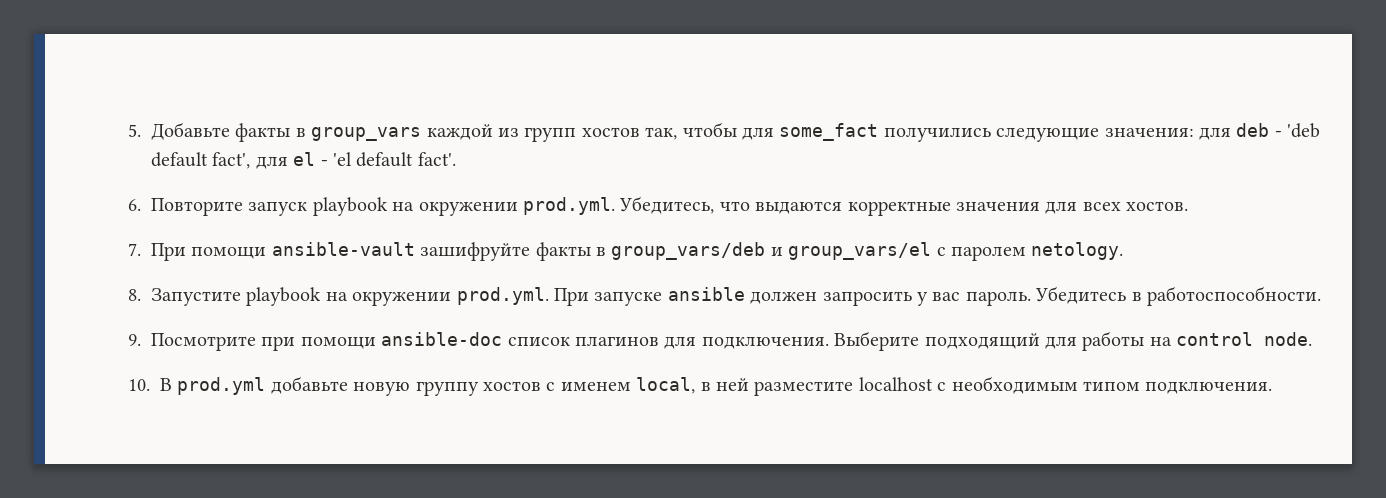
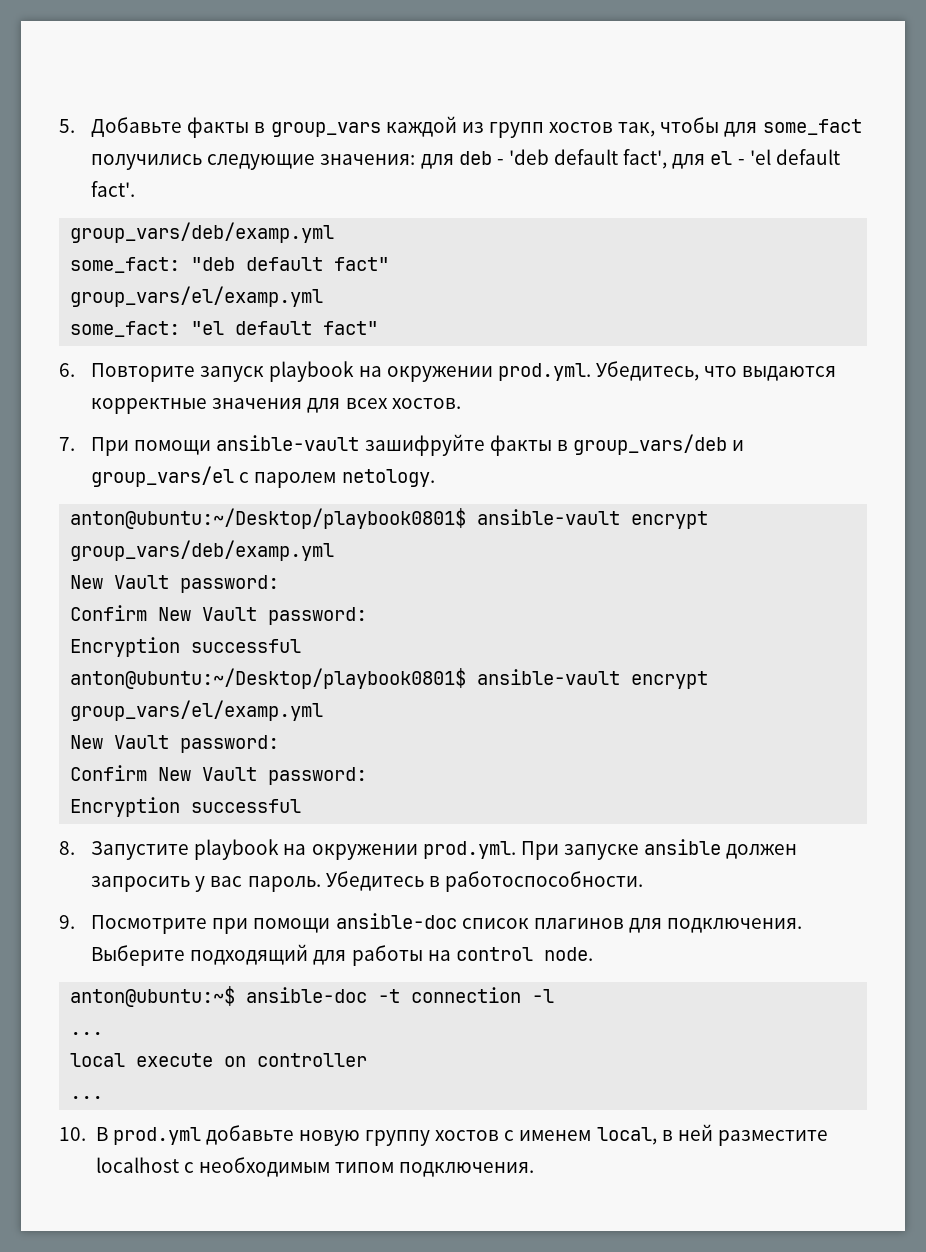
(456, 159) none -> [70,222,335,243] [70,257,390,273] [70,286,324,307] [70,321,379,337] // group_vars/deb/examp.yml // some_fact: "deb default fact" // group_vars/el/examp.yml // some_fact: "el default fact"
(1124, 251) none -> [70,508,709,529] [70,540,335,561] [70,575,280,593] [70,605,368,625] [70,637,302,657] [70,668,709,689] [70,700,324,721] [70,735,280,753] [70,765,368,785] [70,797,302,817] // anton@ubuntu:~/Desktop/playbook0801$ ansible-vault encrypt group_vars/deb/examp.yml // New Vault password: // Confirm New Vault password: // Encryption successful // anton@ubuntu:~/Desktop/playbook0801$ ansible-vault encrypt group_vars/el/examp.yml // New Vault password: // Confirm New Vault password: // Encryption successful
(1313, 339) none -> [70,986,555,1007] [70,1032,104,1035] [70,1053,368,1067] [70,1096,104,1099] // anton@ubuntu:~$ ansible-doc -t connection -l // ... // local execute on controller // ...

